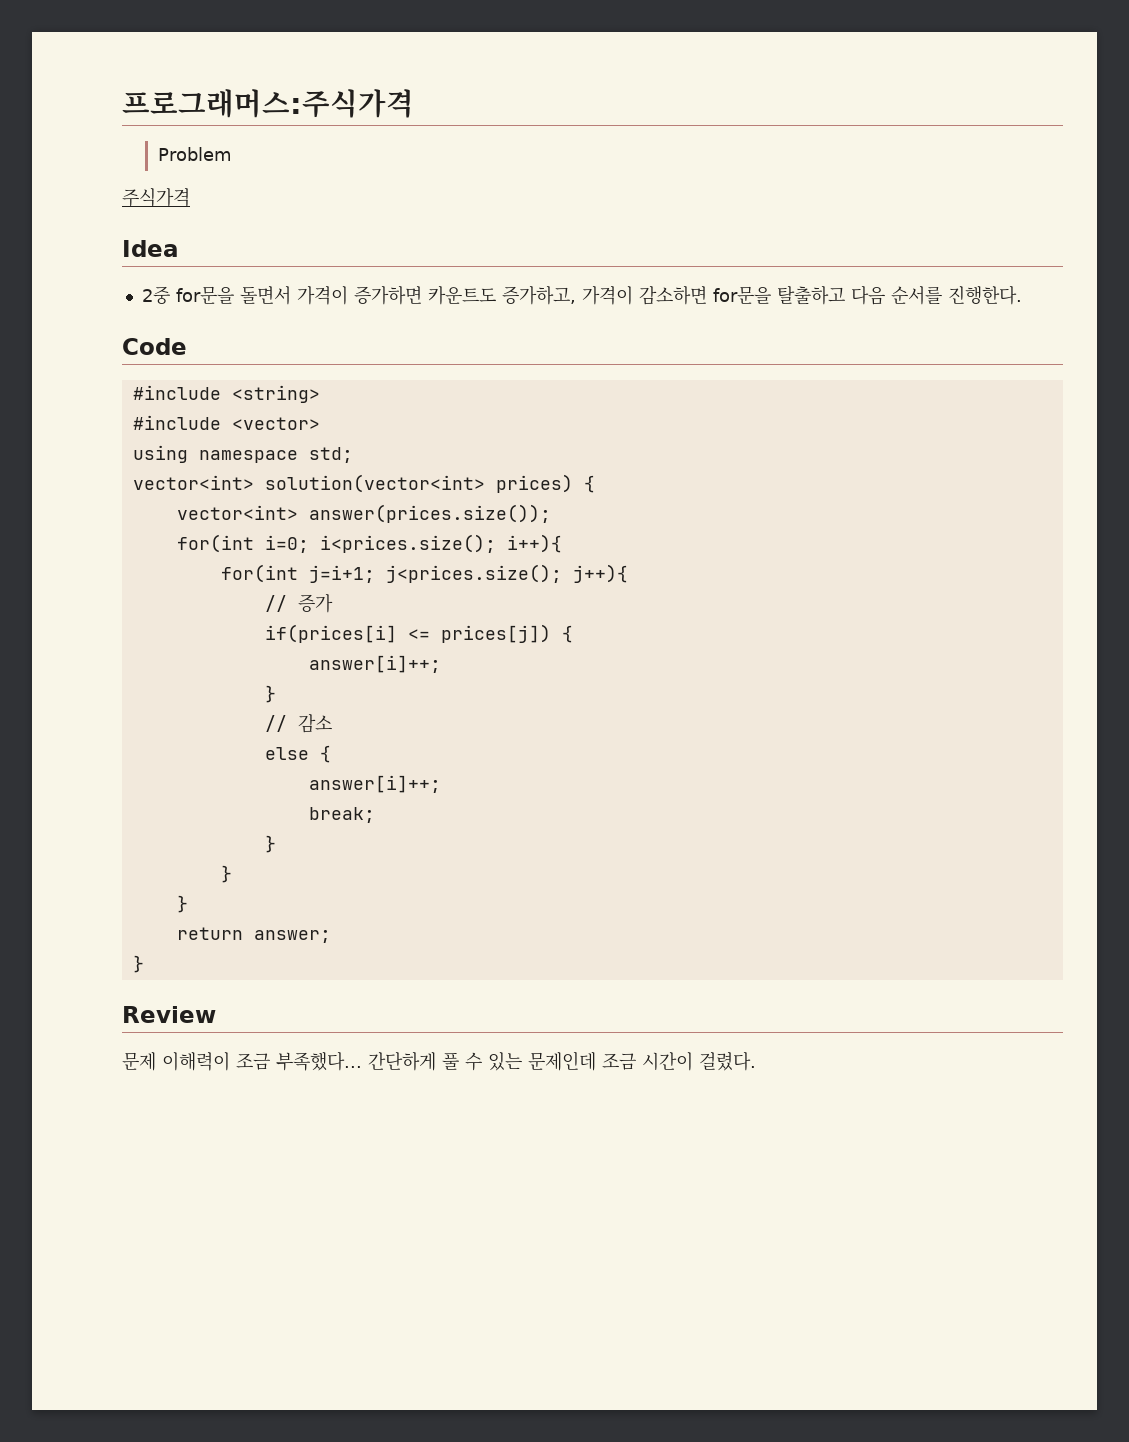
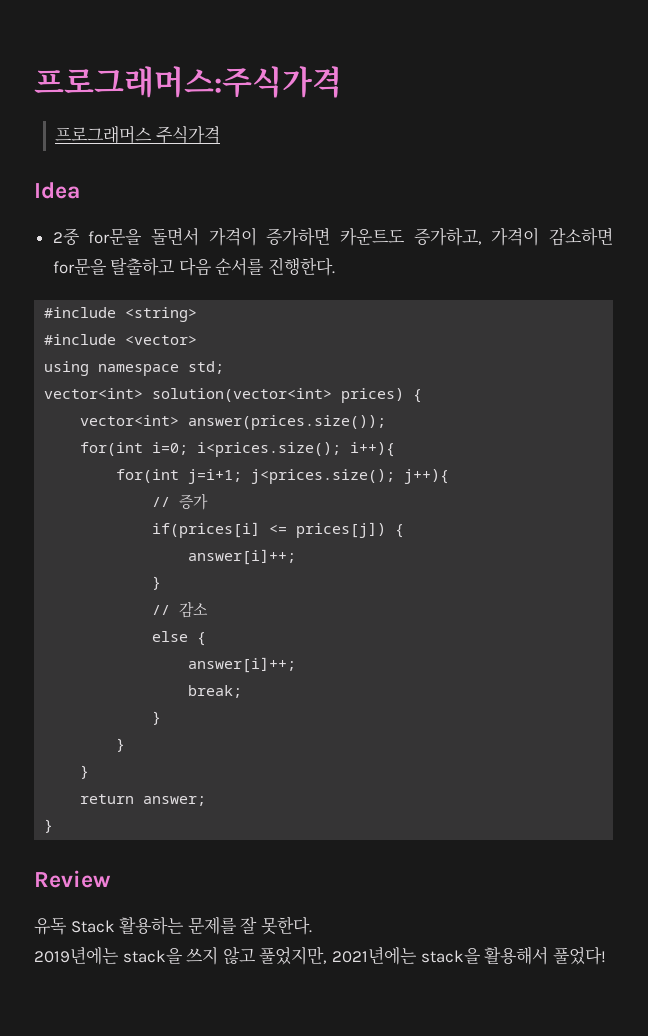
[157,147,232,161] Problem // -> [55,125,153,144] 프로그래머스
[122,338,187,355] // Code -> (336, 266) none
[122,1051,756,1071] 문제 이해력이 조금 부족했다... 간단하게 풀 수 있는 문제인데 조금 시간이 걸렸다. -> [34,916,312,935] [34,946,606,965] 유독 Stack 활용하는 문제를 잘 못한다. // 2019년에는 stack을 쓰지 않고 풀었지만, 2021년에는 stack을 활용해서 풀었다!

